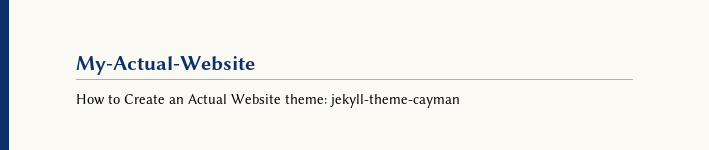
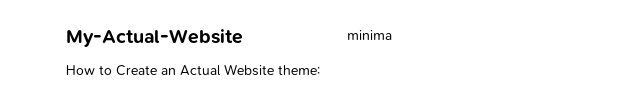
[330,94,460,108] jekyll-theme-cayman -> [347,30,392,40] minima

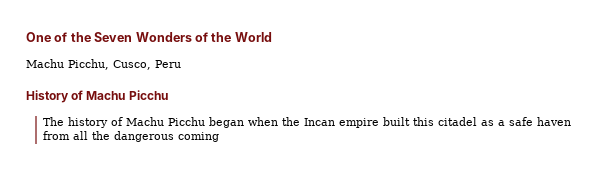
[66,29,243,47] [66,64,320,76] [347,30,392,40] My-Actual-Website // How to Create an Actual Website theme: minima -> [26,32,272,42] [26,59,181,70] [26,90,168,103] [43,117,572,128] [43,131,220,142] One of the Seven Wonders of the World // Machu Picchu, Cusco, Peru // History of Machu Picchu // The history of Machu Picchu began when the Incan empire built this citadel as a safe haven from all the dangerous coming

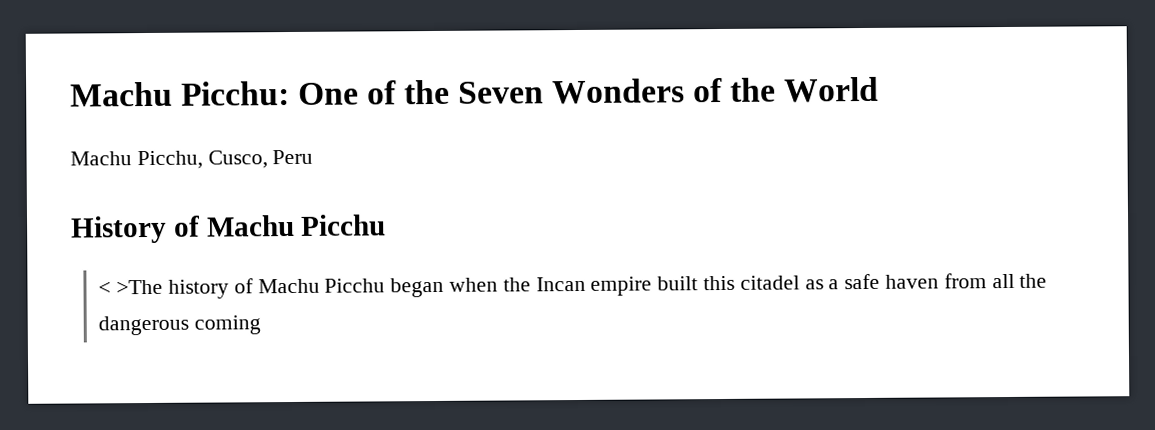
(26, 37) none -> [70,81,291,107] Machu Picchu:
[43,117,65,126] The -> [98,279,164,295] < >The

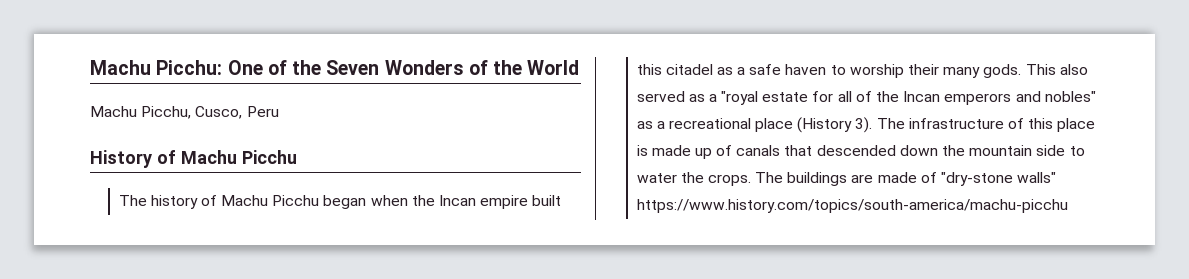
[98,279,164,295] < >The -> [118,195,147,206] The
[943,273,1048,289] [98,315,262,336] from all the dangerous coming -> [830,64,1088,78] [636,91,1096,105] [636,117,1096,133] [636,145,1085,159] [636,172,1057,186] [636,199,1068,213] to worship their many gods. This also served as a "royal estate for all of the Incan emperors and nobles" as a recreational place (History 3). The infrastructure of this place is made up of canals that descended down the mountain side to water the crops. The buildings are made of "dry-stone walls" https://www.history.com/topics/south-america/machu-picchu

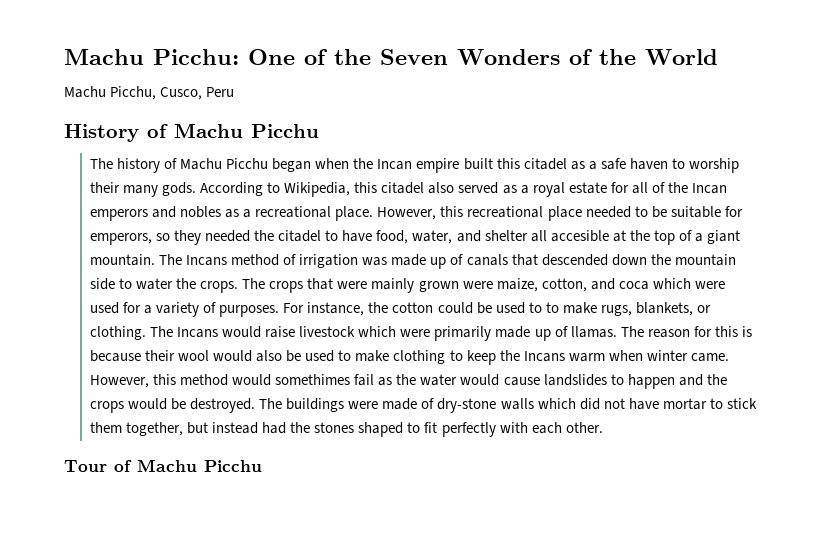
[1025,64,1056,75] This -> [200,182,425,197] According to Wikipedia, this citadel
[721,91,759,105] "royal -> [532,182,565,197] royal
[1044,91,1096,102] nobles" -> [180,206,222,218] nobles
[755,117,1096,133] [636,145,648,156] place (History 3). The infrastructure of this place is -> [335,206,743,221] [90,230,740,245] [90,254,388,268] place. However, this recreational place needed to be suitable for emperors, so they needed the citadel to have food, water, and shelter all accesible at the top of a giant mountain. The Incans method of irrigation was
[787,172,1057,186] [636,199,1068,213] buildings are made of "dry-stone walls" https://www.history.com/topics/south-america/machu-picchu -> [269,278,725,293] [90,302,711,317] [90,326,752,341] [90,350,729,365] [90,374,727,389] [90,398,757,413] [90,422,603,437] [64,459,262,472] crops that were mainly grown were maize, cotton, and coca which were used for a variety of purposes. For instance, the cotton could be used to to make rugs, blankets, or clothing. The Incans would raise livestock which were primarily made up of llamas. The reason for this is because their wool would also be used to make clothing to keep the Incans warm when winter came. However, this method would somethimes fail as the water would cause landslides to happen and the crops would be destroyed. The buildings were made of dry-stone walls which did not have mortar to stick them together, but instead had the stones shaped to fit perfectly with each other. // Tour of Machu Picchu

